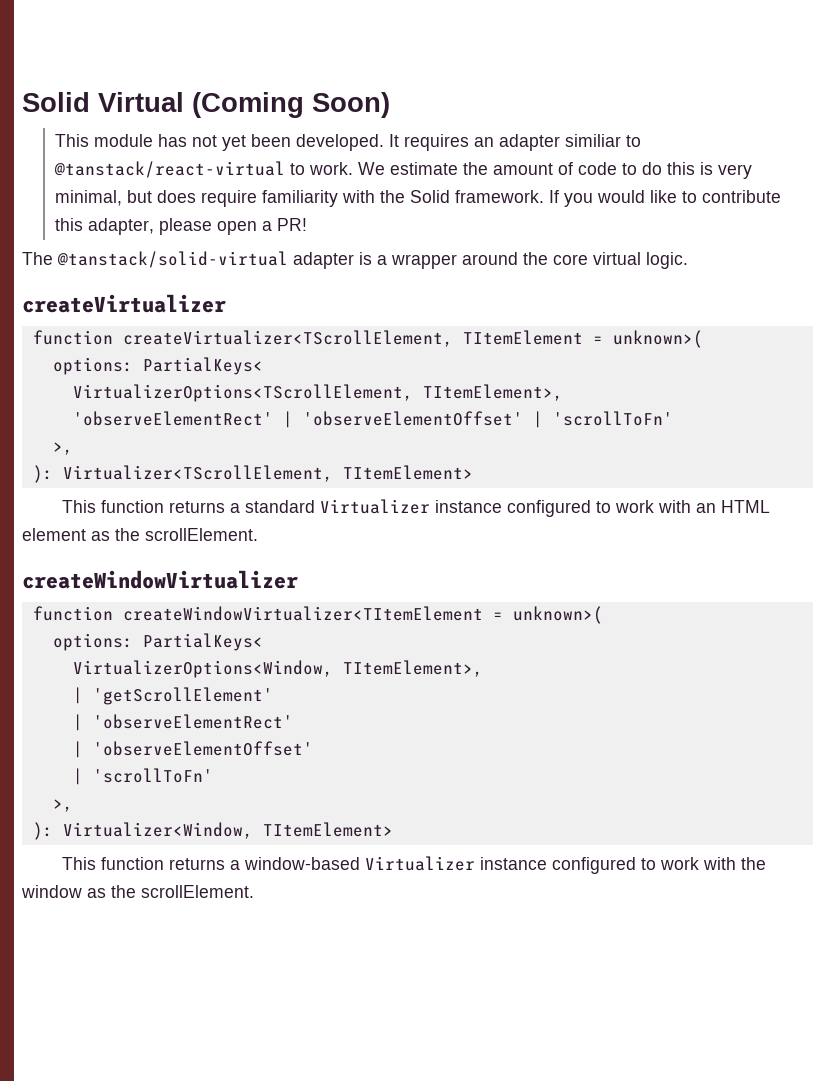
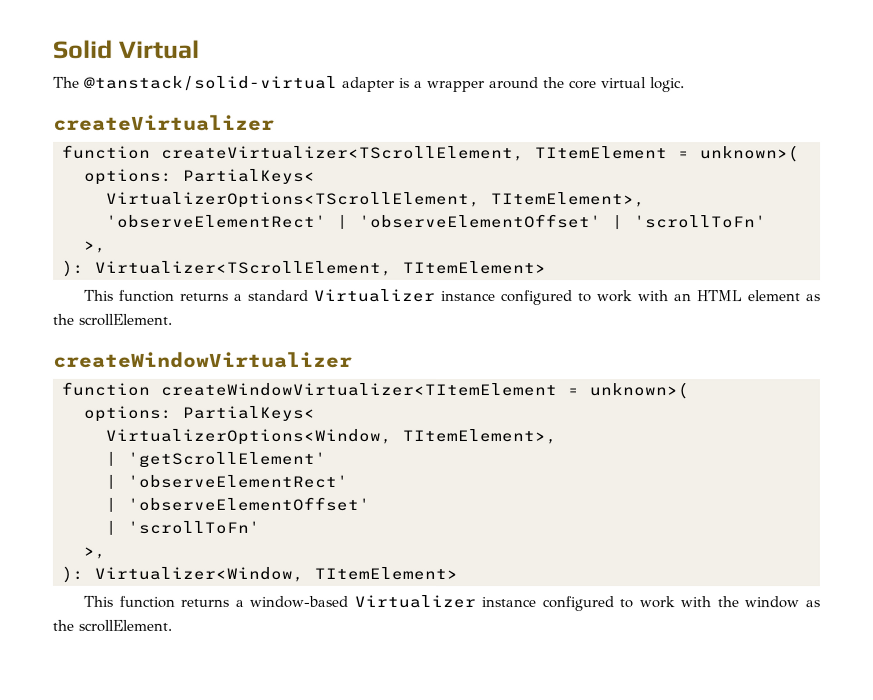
[192,92,390,118] [54,134,641,151] [53,161,752,179] [54,190,781,207] [54,218,307,235] (Coming Soon) // This module has not yet been developed. It requires an adapter similiar to @tanstack/react-virtual to work. We estimate the amount of code to do this is very minimal, but does require familiarity with the Solid framework. If you would like to contribute this adapter, please open a PR! -> (200, 49) none

